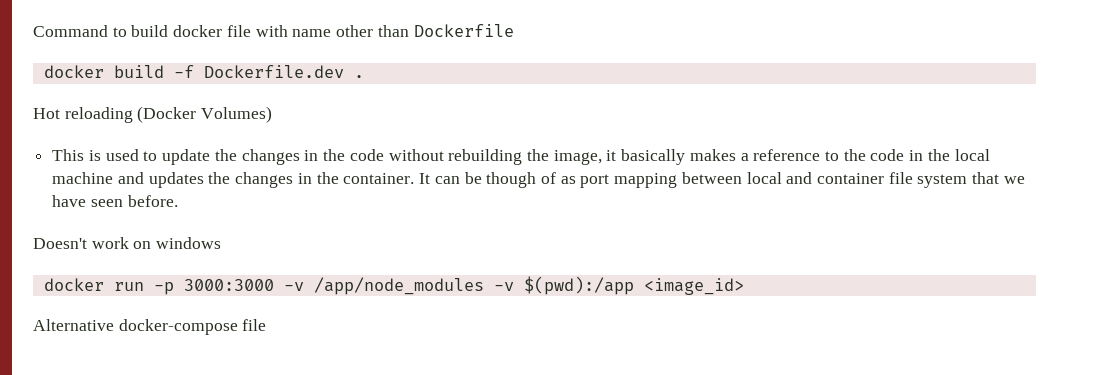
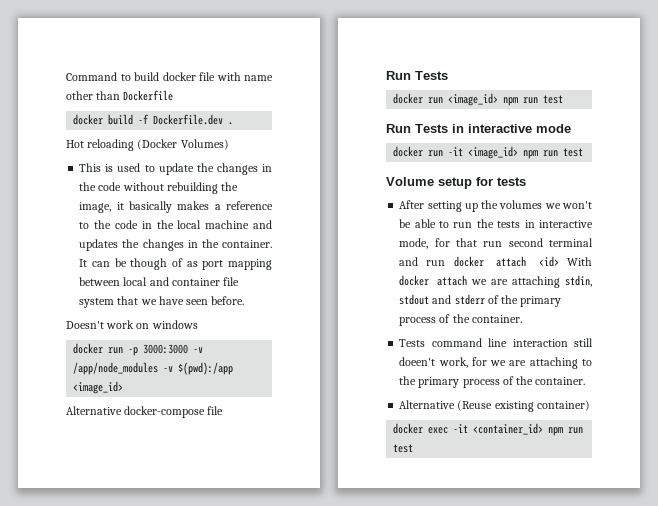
(267, 325) none -> [386,71,448,80] [393,93,564,106] [386,124,571,133] [393,146,584,159] [386,177,526,189] [399,200,592,212] [399,219,593,228] [399,238,593,249] [399,256,592,267] [399,275,592,288] [399,294,562,307] [399,314,522,326] [399,338,593,347] [399,357,592,369] [399,376,586,388] [399,400,590,412] [393,423,584,436] [393,444,414,453] // Run Tests // docker run <image_id> npm run test // Run Tests in interactive mode // docker run -it <image_id> npm run test // Volume setup for tests // After setting up the volumes we won't be able to run the tests in interactive mode, for that run second terminal and run docker attach <id> With docker attach we are attaching stdin, stdout and stderr of the primary process of the container. // Tests command line interaction still doeen't work, for we are attaching to the primary process of the container. // Alternative (Reuse existing container) // docker exec -it <container_id> npm run test

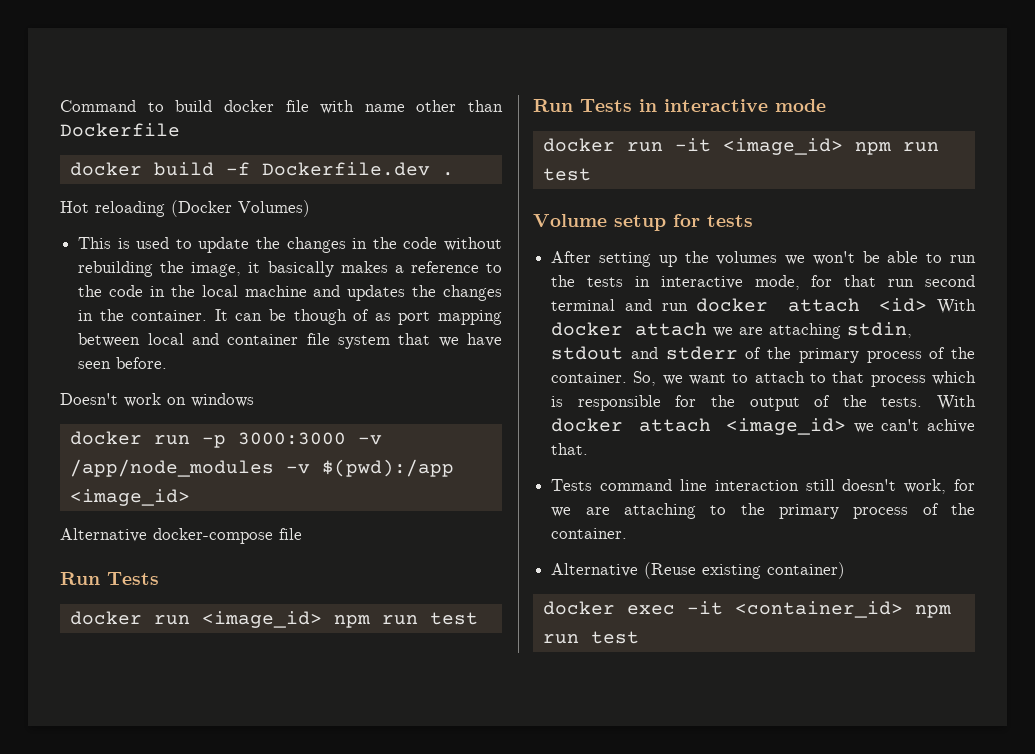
(522, 319) none -> [633,371,976,387] [551,395,976,411] [551,418,975,435] [551,443,589,455] So, we want to attach to that process which is responsible for the output of the tests. With docker attach <image_id> we can't achive that.
[399,357,436,366] doeen't -> [842,479,897,491] doesn't

